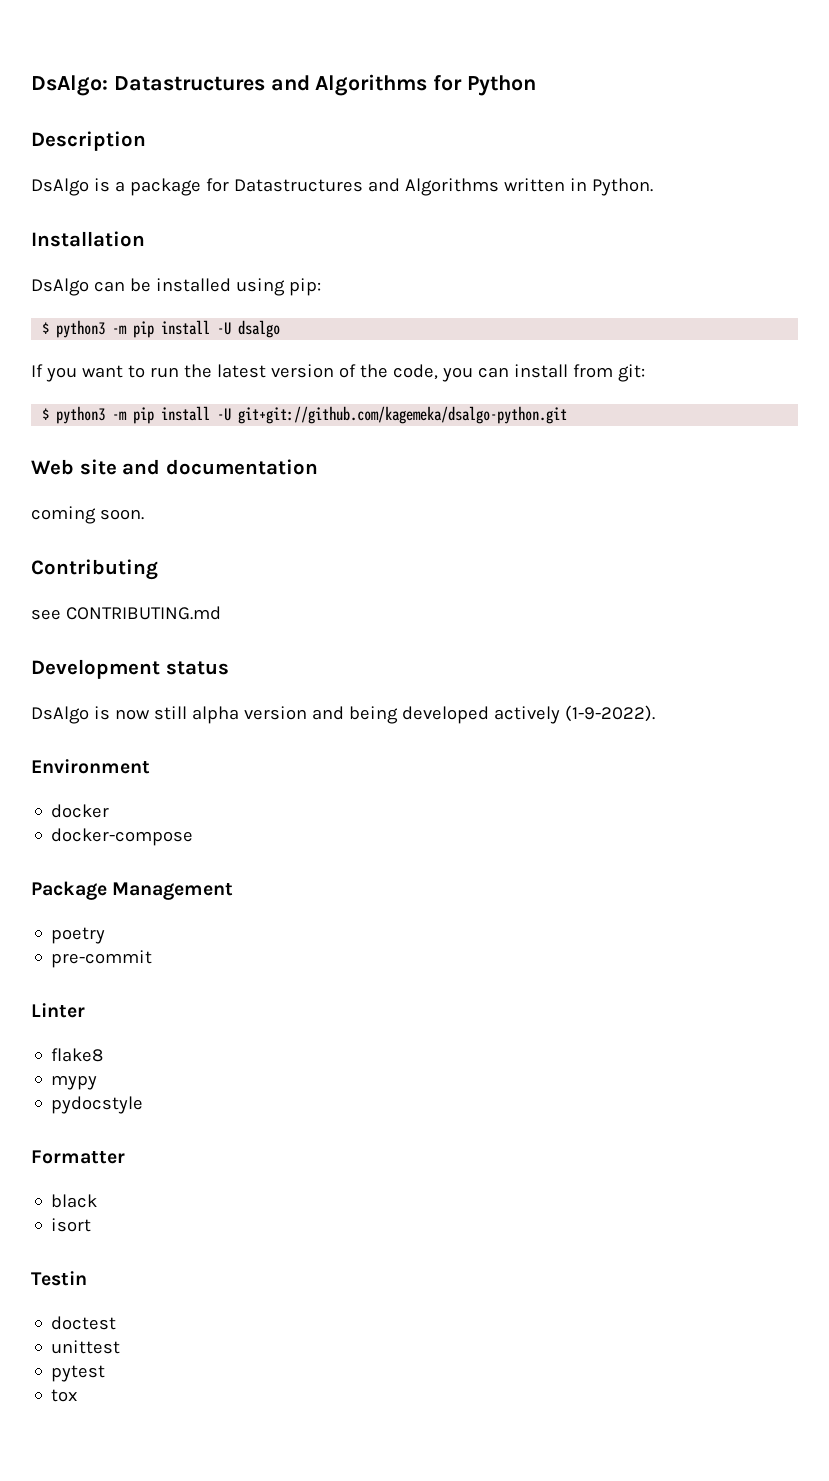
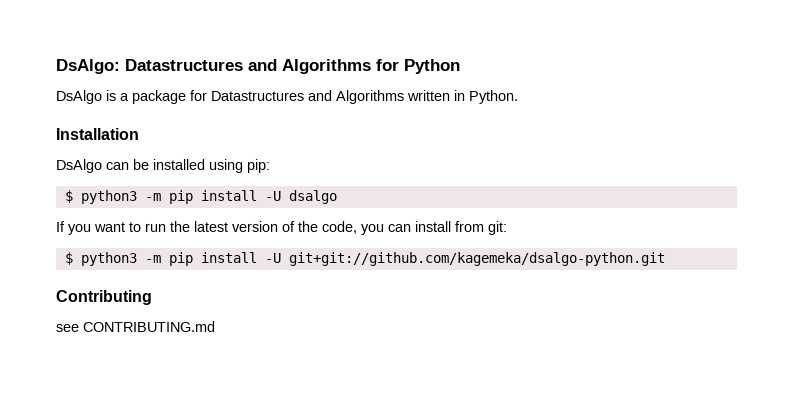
[31,131,146,151] // Description -> (460, 66) none
[31,459,318,475] [31,506,144,524] [31,559,158,580] [31,606,221,620] [31,659,229,679] [31,705,655,724] [31,759,150,774] [51,804,110,818] [51,828,194,846] [31,881,234,900] [51,927,106,944] [51,950,153,968] [31,1003,85,1018] [51,1048,104,1062] [51,1075,98,1090] [51,1096,144,1114] [31,1150,125,1164] [51,1194,98,1208] [51,1218,92,1232] [31,1271,87,1286] [51,1316,117,1330] [51,1340,121,1354] [51,1365,106,1382] [51,1389,78,1402] Web site and documentation // coming soon. // Contributing // see CONTRIBUTING.md // Development status // DsAlgo is now still alpha version and being developed actively (1-9-2022). // Environment // docker // docker-compose // Package Management // poetry // pre-commit // Linter // flake8 // mypy // pydocstyle // Formatter // black // isort // Testin // doctest // unittest // pytest // tox -> [56,290,152,305] [56,321,215,332] Contributing // see CONTRIBUTING.md

